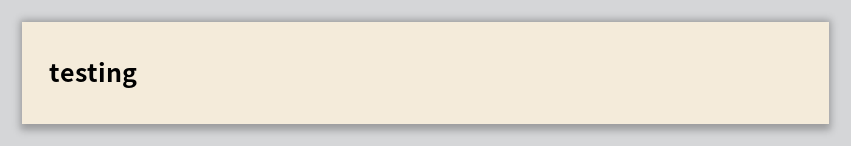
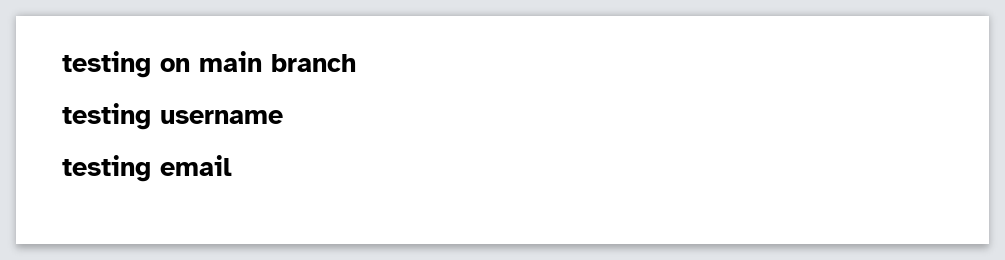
[49,62,137,88] testing -> [62,51,356,78] [62,103,283,130] [62,155,232,182] testing on main branch // testing username // testing email

